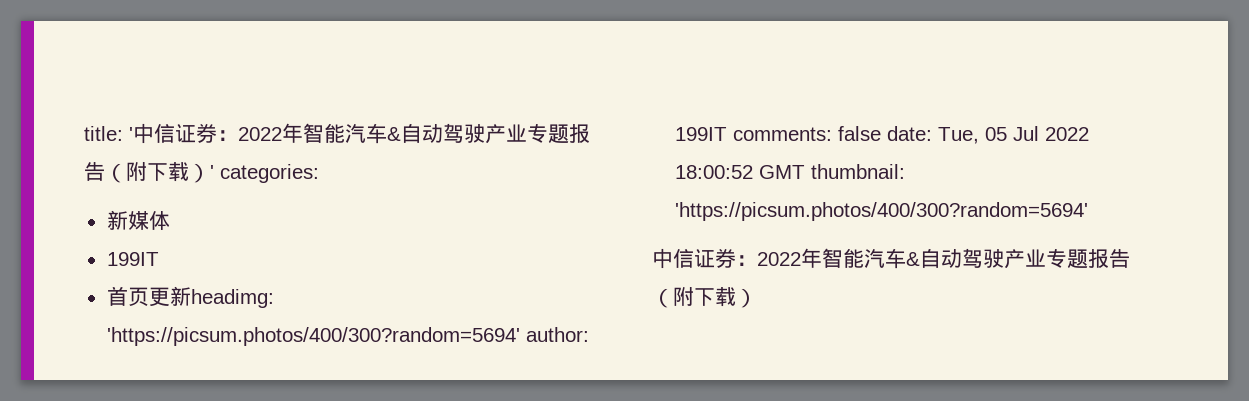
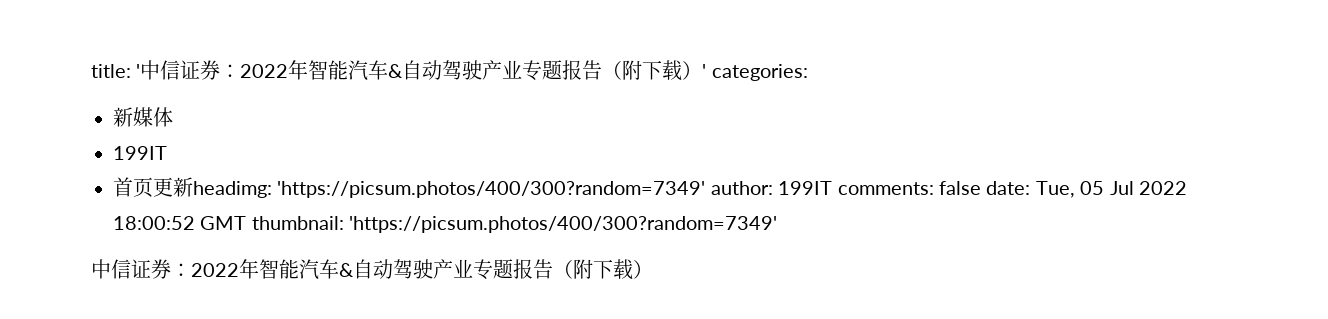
[106,327,520,346] 'https://picsum.photos/400/300?random=5694' -> [277,181,706,198] 'https://picsum.photos/400/300?random=7349'
[674,202,1088,221] 'https://picsum.photos/400/300?random=5694' -> [349,216,778,233] 'https://picsum.photos/400/300?random=7349'

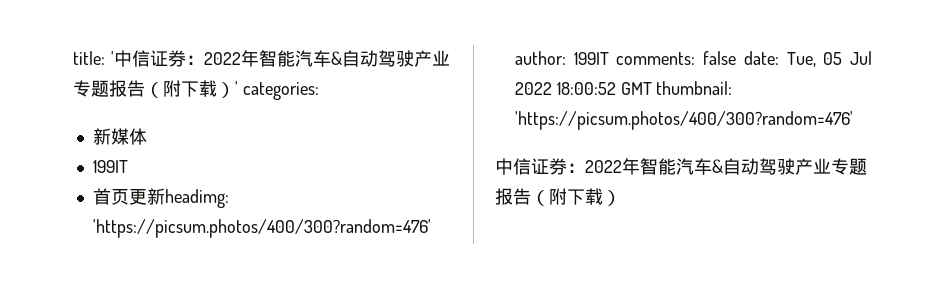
[277,181,706,198] 'https://picsum.photos/400/300?random=7349' -> [92,219,431,238] 'https://picsum.photos/400/300?random=476'
[349,216,778,233] 'https://picsum.photos/400/300?random=7349' -> [514,111,853,130] 'https://picsum.photos/400/300?random=476'

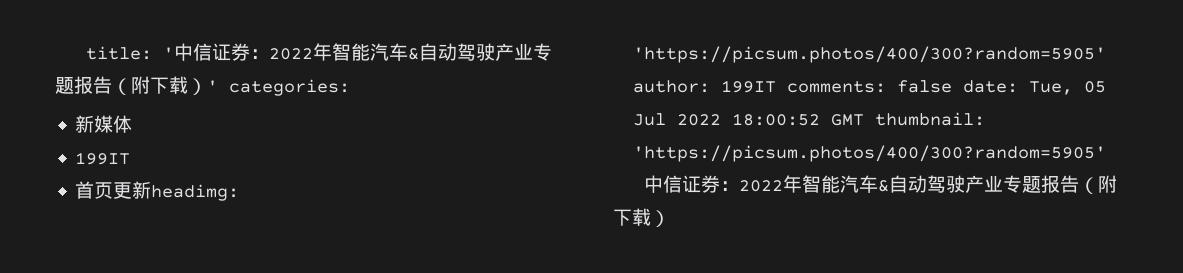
[92,219,431,238] 'https://picsum.photos/400/300?random=476' -> [633,46,1107,63] 'https://picsum.photos/400/300?random=5905'
[514,111,853,130] 'https://picsum.photos/400/300?random=476' -> [633,145,1107,162] 'https://picsum.photos/400/300?random=5905'

